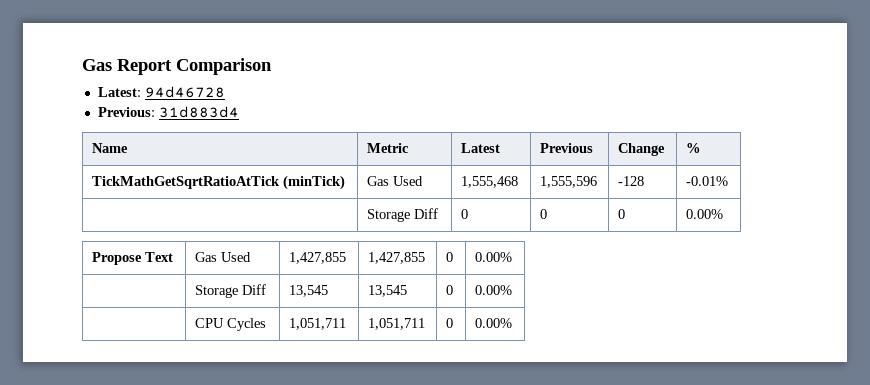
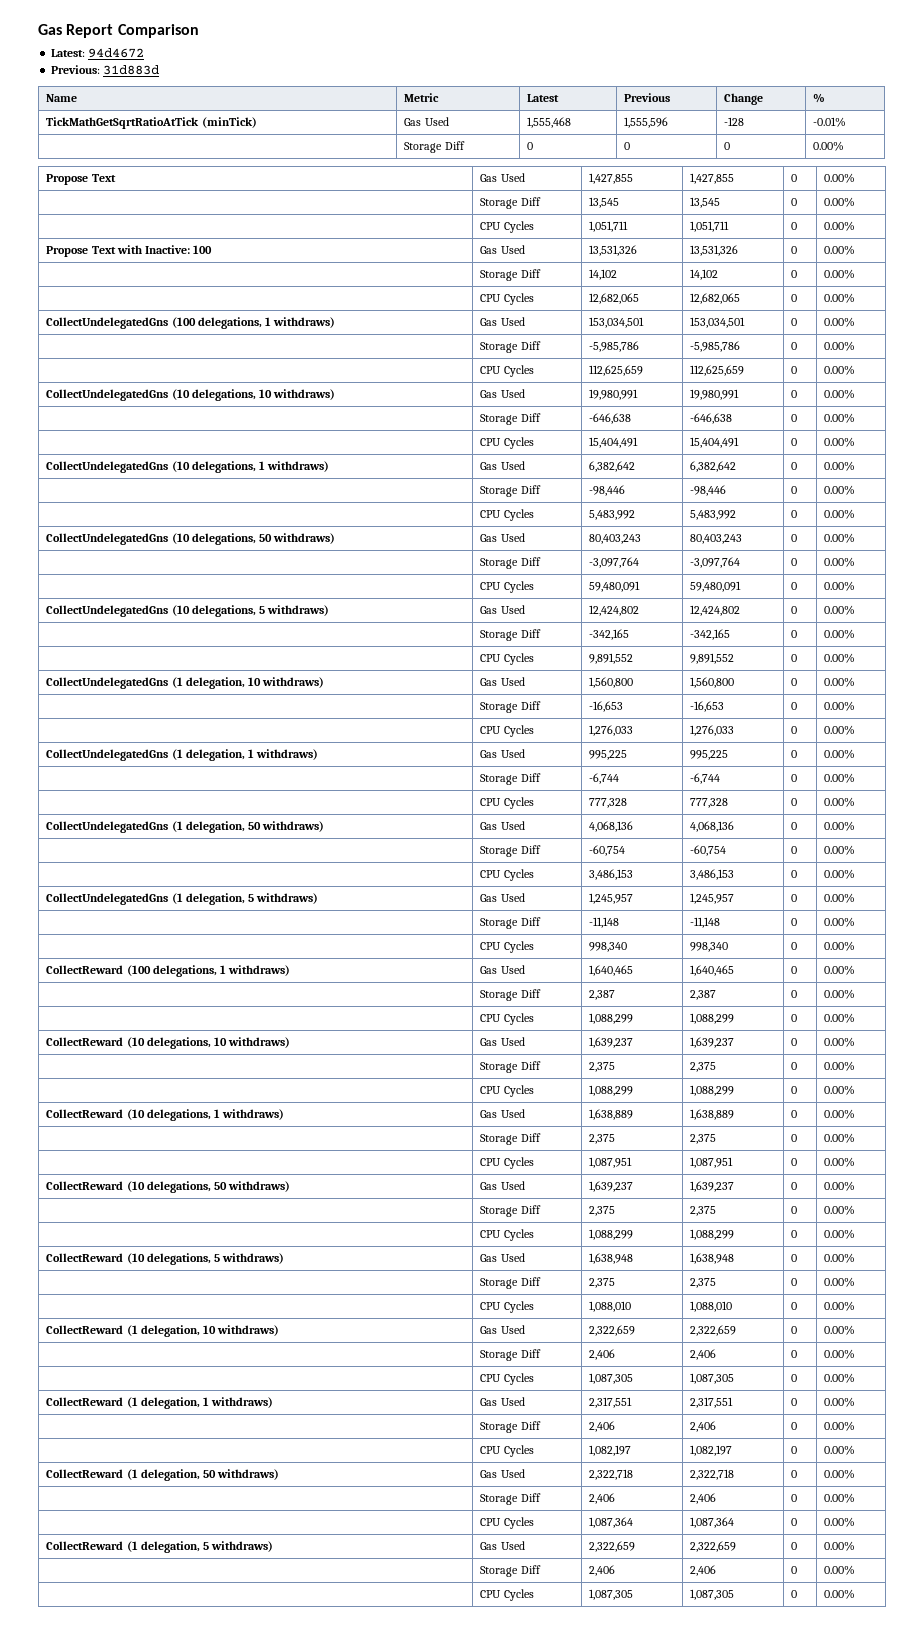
[144,86,225,98] 94d46728 -> [88,48,145,58] 94d4672
[158,106,239,118] 31d883d4 -> [103,65,160,75] 31d883d
(513, 323) none -> [46,245,213,257] [480,245,525,254] [589,245,638,256] [690,245,739,256] [791,246,798,254] [824,245,856,255] [480,269,541,281] [589,269,618,280] [690,269,719,280] [791,270,798,278] [824,269,856,279] [480,293,534,305] [589,293,640,304] [690,293,741,304] [791,294,798,302] [824,293,856,303] [46,317,336,329] [480,317,525,326] [589,317,645,328] [690,317,746,328] [791,318,798,326] [824,317,856,327] [480,341,541,353] [589,341,640,352] [690,341,741,352] [791,342,798,350] [824,341,856,351] [480,365,534,377] [589,365,644,376] [690,365,745,376] [791,366,798,374] [824,365,856,375] [46,389,336,401] [480,389,525,398] [589,389,639,400] [690,389,740,400] [791,390,798,398] [824,389,856,399] [480,413,541,425] [589,413,632,424] [690,413,733,424] [791,414,798,422] [824,413,856,423] [480,437,534,449] [589,437,639,448] [690,437,740,448] [791,438,798,446] [824,437,856,447] [46,461,330,473] [480,461,525,470] [589,461,636,472] [690,461,737,472] [791,462,798,470] [824,461,856,471] [480,485,541,497] [589,485,626,496] [690,485,727,496] [791,486,798,494] [824,485,856,495] [480,509,534,521] [589,510,636,520] [690,510,737,520] [791,510,798,518] [824,509,856,519] [46,533,336,545] [480,533,525,542] [589,534,642,544] [690,534,743,544] [791,534,798,542] [824,533,856,543] [480,557,541,569] [589,557,640,568] [690,557,741,568] [791,558,798,566] [824,557,856,567] [480,581,534,593] [589,581,641,592] [690,581,742,592] [791,582,798,590] [824,581,856,591] [46,605,330,617] [480,605,525,614] [589,605,640,616] [690,605,741,616] [791,606,798,614] [824,605,856,615] [480,629,541,641] [589,629,630,640] [690,629,731,640] [791,630,798,638] [824,629,856,639] [480,653,534,665] [589,653,634,664] [690,653,735,664] [791,654,798,662] [824,653,856,663] [46,677,325,689] [480,677,525,686] [589,677,634,688] [690,677,735,688] [791,678,798,686] [824,677,856,687] [480,701,541,713] [589,701,624,712] [690,701,725,712] [791,702,798,710] [824,701,856,711] [480,725,534,737] [589,725,634,736] [690,725,735,736] [791,726,798,734] [824,725,856,735] [46,749,319,761] [480,749,525,758] [589,750,628,760] [690,750,729,760] [791,750,798,758] [824,749,856,759] [480,773,541,785] [589,773,620,784] [690,773,721,784] [791,774,798,782] [824,773,856,783] [480,797,534,809] [589,798,628,808] [690,798,729,808] [791,798,798,806] [824,797,856,807] [46,821,325,833] [480,821,525,830] [589,821,634,832] [690,821,735,832] [791,822,798,830] [824,821,856,831] [480,845,541,857] [589,845,626,856] [690,845,727,856] [791,846,798,854] [824,845,856,855] [480,869,534,881] [589,869,634,880] [690,869,735,880] [791,870,798,878] [824,869,856,879] [46,893,319,905] [480,893,525,902] [589,893,634,904] [690,893,735,904] [791,894,798,902] [824,893,856,903] [480,917,541,929] [589,917,620,928] [690,917,721,928] [791,918,798,926] [824,917,856,927] [480,941,534,953] [589,942,628,952] [690,942,729,952] [791,942,798,950] [824,941,856,951] [46,965,291,977] [480,965,525,974] [589,965,634,976] [690,965,735,976] [791,966,798,974] [824,965,856,975] [480,989,541,1001] [589,990,616,1000] [690,990,717,1000] [791,990,798,998] [824,989,856,999] [480,1013,534,1025] [589,1013,634,1024] [690,1013,735,1024] [791,1014,798,1022] [824,1013,856,1023] [46,1037,291,1049] [480,1037,525,1046] [589,1037,634,1048] [690,1037,735,1048] [791,1038,798,1046] [824,1037,856,1047] [480,1061,541,1073] [589,1062,616,1072] [690,1062,717,1072] [791,1062,798,1070] [824,1061,856,1071] [480,1085,534,1097] [589,1085,634,1096] [690,1085,735,1096] [791,1086,798,1094] [824,1085,856,1095] [46,1109,285,1121] [480,1109,525,1118] [589,1109,634,1120] [690,1109,735,1120] [791,1110,798,1118] [824,1109,856,1119] [480,1133,541,1145] [589,1134,616,1144] [690,1134,717,1144] [791,1134,798,1142] [824,1133,856,1143] [480,1157,534,1169] [589,1157,633,1168] [690,1157,734,1168] [791,1158,798,1166] [824,1157,856,1167] [46,1181,291,1193] [480,1181,525,1190] [589,1181,634,1192] [690,1181,735,1192] [791,1182,798,1190] [824,1181,856,1191] [480,1205,541,1217] [589,1206,616,1216] [690,1206,717,1216] [791,1206,798,1214] [824,1205,856,1215] [480,1229,534,1241] [589,1229,634,1240] [690,1229,735,1240] [791,1230,798,1238] [824,1229,856,1239] [46,1253,285,1265] [480,1253,525,1262] [589,1253,634,1264] [690,1253,735,1264] [791,1254,798,1262] [824,1253,856,1263] [480,1277,541,1289] [589,1278,616,1288] [690,1278,717,1288] [791,1278,798,1286] [824,1277,856,1287] [480,1301,534,1313] [589,1301,632,1312] [690,1301,733,1312] [791,1302,798,1310] [824,1301,856,1311] [46,1325,280,1337] [480,1325,525,1334] [589,1325,636,1336] [690,1325,737,1336] [791,1326,798,1334] [824,1325,856,1335] [480,1349,541,1361] [589,1349,616,1360] [690,1349,717,1360] [791,1350,798,1358] [824,1349,856,1359] [480,1373,534,1385] [589,1373,634,1384] [690,1373,735,1384] [791,1374,798,1382] [824,1373,856,1383] [46,1397,274,1409] [480,1397,525,1406] [589,1397,633,1408] [690,1397,734,1408] [791,1398,798,1406] [824,1397,856,1407] [480,1421,541,1433] [589,1421,616,1432] [690,1421,717,1432] [791,1422,798,1430] [824,1421,856,1431] [480,1445,534,1457] [589,1445,632,1456] [690,1445,733,1456] [791,1446,798,1454] [824,1445,856,1455] [46,1469,280,1481] [480,1469,525,1478] [589,1469,634,1480] [690,1469,735,1480] [791,1470,798,1478] [824,1469,856,1479] [480,1493,541,1505] [589,1493,616,1504] [690,1493,717,1504] [791,1494,798,1502] [824,1493,856,1503] [480,1517,534,1529] [589,1517,634,1528] [690,1517,735,1528] [791,1518,798,1526] [824,1517,856,1527] [46,1541,274,1553] [480,1541,525,1550] [589,1541,636,1552] [690,1541,737,1552] [791,1542,798,1550] [824,1541,856,1551] [480,1565,541,1577] [589,1565,616,1576] [690,1565,717,1576] [791,1566,798,1574] [824,1565,856,1575] [480,1589,534,1601] [589,1589,634,1600] [690,1589,735,1600] [791,1590,798,1598] [824,1589,856,1599] // Propose Text with Inactive: 100 | Gas Used | 13,531,326 | 13,531,326 | 0 | 0.00% // | Storage Diff | 14,102 | 14,102 | 0 | 0.00% // | CPU Cycles | 12,682,065 | 12,682,065 | 0 | 0.00% // CollectUndelegatedGns (100 delegations, 1 withdraws) | Gas Used | 153,034,501 | 153,034,501 | 0 | 0.00% // | Storage Diff | -5,985,786 | -5,985,786 | 0 | 0.00% // | CPU Cycles | 112,625,659 | 112,625,659 | 0 | 0.00% // CollectUndelegatedGns (10 delegations, 10 withdraws) | Gas Used | 19,980,991 | 19,980,991 | 0 | 0.00% // | Storage Diff | -646,638 | -646,638 | 0 | 0.00% // | CPU Cycles | 15,404,491 | 15,404,491 | 0 | 0.00% // CollectUndelegatedGns (10 delegations, 1 withdraws) | Gas Used | 6,382,642 | 6,382,642 | 0 | 0.00% // | Storage Diff | -98,446 | -98,446 | 0 | 0.00% // | CPU Cycles | 5,483,992 | 5,483,992 | 0 | 0.00% // CollectUndelegatedGns (10 delegations, 50 withdraws) | Gas Used | 80,403,243 | 80,403,243 | 0 | 0.00% // | Storage Diff | -3,097,764 | -3,097,764 | 0 | 0.00% // | CPU Cycles | 59,480,091 | 59,480,091 | 0 | 0.00% // CollectUndelegatedGns (10 delegations, 5 withdraws) | Gas Used | 12,424,802 | 12,424,802 | 0 | 0.00% // | Storage Diff | -342,165 | -342,165 | 0 | 0.00% // | CPU Cycles | 9,891,552 | 9,891,552 | 0 | 0.00% // CollectUndelegatedGns (1 delegation, 10 withdraws) | Gas Used | 1,560,800 | 1,560,800 | 0 | 0.00% // | Storage Diff | -16,653 | -16,653 | 0 | 0.00% // | CPU Cycles | 1,276,033 | 1,276,033 | 0 | 0.00% // CollectUndelegatedGns (1 delegation, 1 withdraws) | Gas Used | 995,225 | 995,225 | 0 | 0.00% // | Storage Diff | -6,744 | -6,744 | 0 | 0.00% // | CPU Cycles | 777,328 | 777,328 | 0 | 0.00% // CollectUndelegatedGns (1 delegation, 50 withdraws) | Gas Used | 4,068,136 | 4,068,136 | 0 | 0.00% // | Storage Diff | -60,754 | -60,754 | 0 | 0.00% // | CPU Cycles | 3,486,153 | 3,486,153 | 0 | 0.00% // CollectUndelegatedGns (1 delegation, 5 withdraws) | Gas Used | 1,245,957 | 1,245,957 | 0 | 0.00% // | Storage Diff | -11,148 | -11,148 | 0 | 0.00% // | CPU Cycles | 998,340 | 998,340 | 0 | 0.00% // CollectReward (100 delegations, 1 withdraws) | Gas Used | 1,640,465 | 1,640,465 | 0 | 0.00% // | Storage Diff | 2,387 | 2,387 | 0 | 0.00% // | CPU Cycles | 1,088,299 | 1,088,299 | 0 | 0.00% // CollectReward (10 delegations, 10 withdraws) | Gas Used | 1,639,237 | 1,639,237 | 0 | 0.00% // | Storage Diff | 2,375 | 2,375 | 0 | 0.00% // | CPU Cycles | 1,088,299 | 1,088,299 | 0 | 0.00% // CollectReward (10 delegations, 1 withdraws) | Gas Used | 1,638,889 | 1,638,889 | 0 | 0.00% // | Storage Diff | 2,375 | 2,375 | 0 | 0.00% // | CPU Cycles | 1,087,951 | 1,087,951 | 0 | 0.00% // CollectReward (10 delegations, 50 withdraws) | Gas Used | 1,639,237 | 1,639,237 | 0 | 0.00% // | Storage Diff | 2,375 | 2,375 | 0 | 0.00% // | CPU Cycles | 1,088,299 | 1,088,299 | 0 | 0.00% // CollectReward (10 delegations, 5 withdraws) | Gas Used | 1,638,948 | 1,638,948 | 0 | 0.00% // | Storage Diff | 2,375 | 2,375 | 0 | 0.00% // | CPU Cycles | 1,088,010 | 1,088,010 | 0 | 0.00% // CollectReward (1 delegation, 10 withdraws) | Gas Used | 2,322,659 | 2,322,659 | 0 | 0.00% // | Storage Diff | 2,406 | 2,406 | 0 | 0.00% // | CPU Cycles | 1,087,305 | 1,087,305 | 0 | 0.00% // CollectReward (1 delegation, 1 withdraws) | Gas Used | 2,317,551 | 2,317,551 | 0 | 0.00% // | Storage Diff | 2,406 | 2,406 | 0 | 0.00% // | CPU Cycles | 1,082,197 | 1,082,197 | 0 | 0.00% // CollectReward (1 delegation, 50 withdraws) | Gas Used | 2,322,718 | 2,322,718 | 0 | 0.00% // | Storage Diff | 2,406 | 2,406 | 0 | 0.00% // | CPU Cycles | 1,087,364 | 1,087,364 | 0 | 0.00% // CollectReward (1 delegation, 5 withdraws) | Gas Used | 2,322,659 | 2,322,659 | 0 | 0.00% // | Storage Diff | 2,406 | 2,406 | 0 | 0.00% // | CPU Cycles | 1,087,305 | 1,087,305 | 0 | 0.00%

